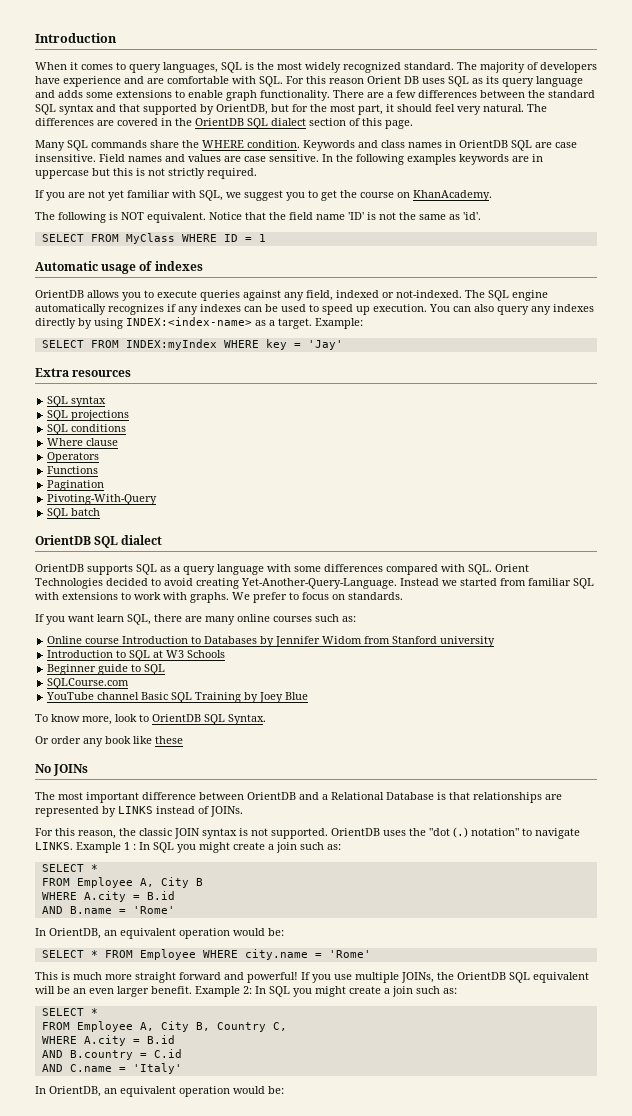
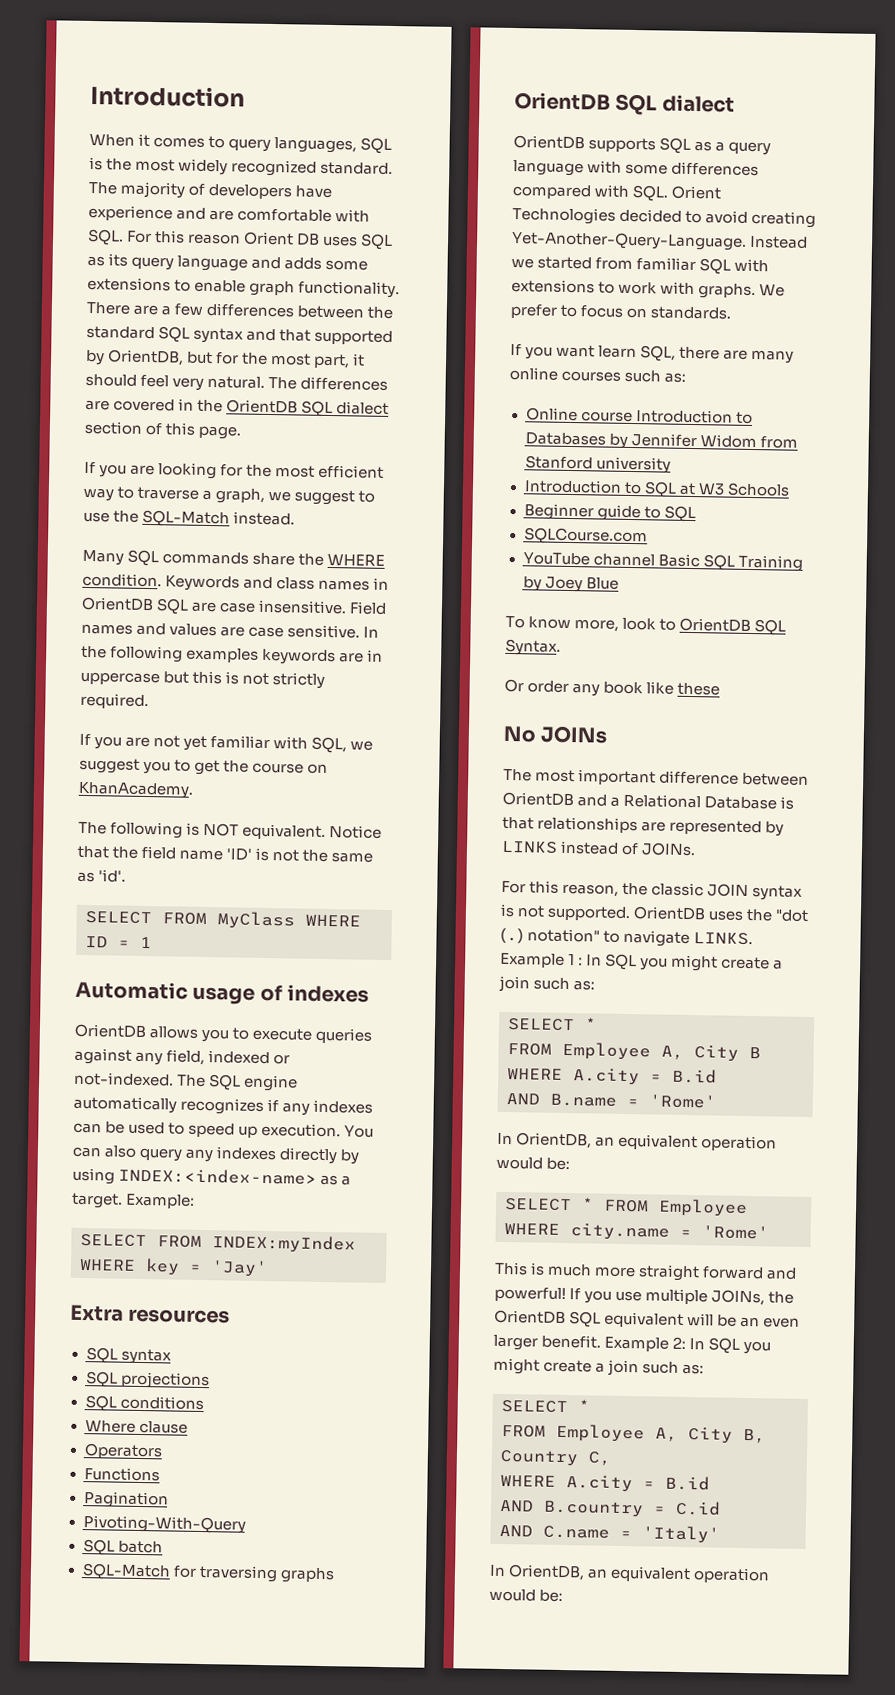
(413, 124) none -> [84,461,385,480] [83,486,376,506] [83,509,296,528] // If you are looking for the most efficient way to traverse a graph, we suggest to use the SQL-Match instead.
(101, 512) none -> [81,1563,335,1584] // SQL-Match for traversing graphs

